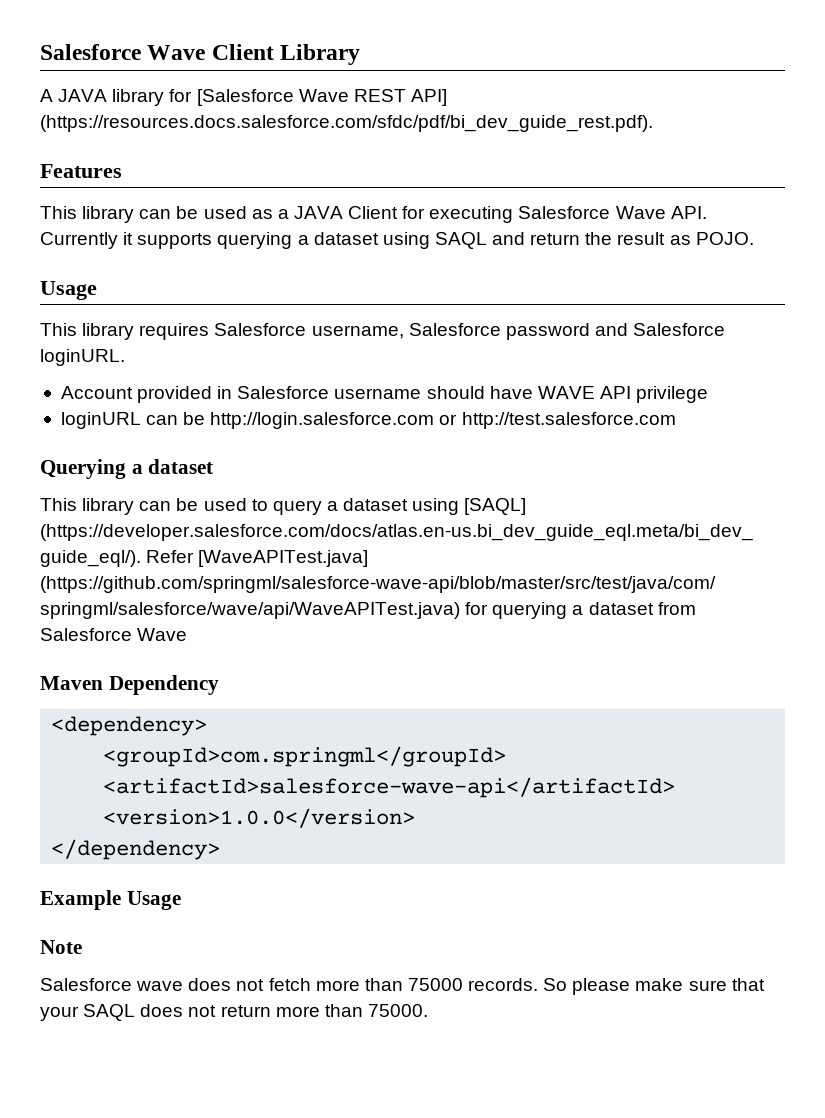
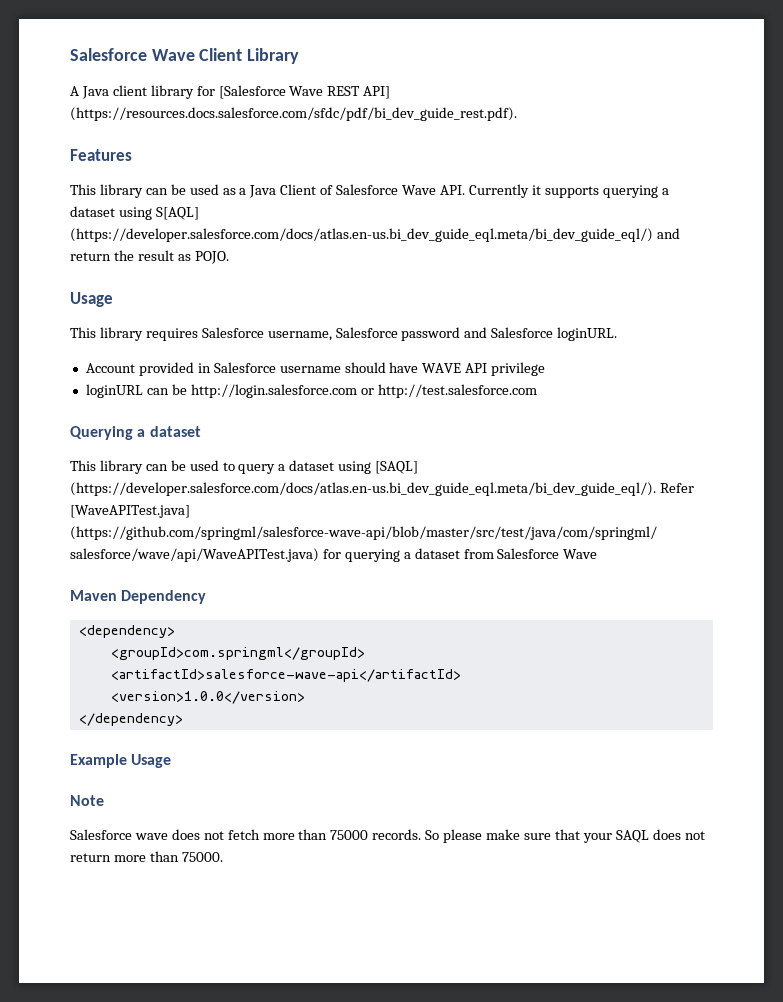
[58,89,108,102] JAVA -> [81,85,147,99] Java client
[293,206,514,223] JAVA Client for executing -> [249,184,334,198] Java Client of
[434,232,487,249] SAQL -> [155,207,199,220] [70,228,653,242] S[AQL] (https://developer.salesforce.com/docs/atlas.en-us.bi_dev_guide_eql.meta/bi_dev_guide_eql/)

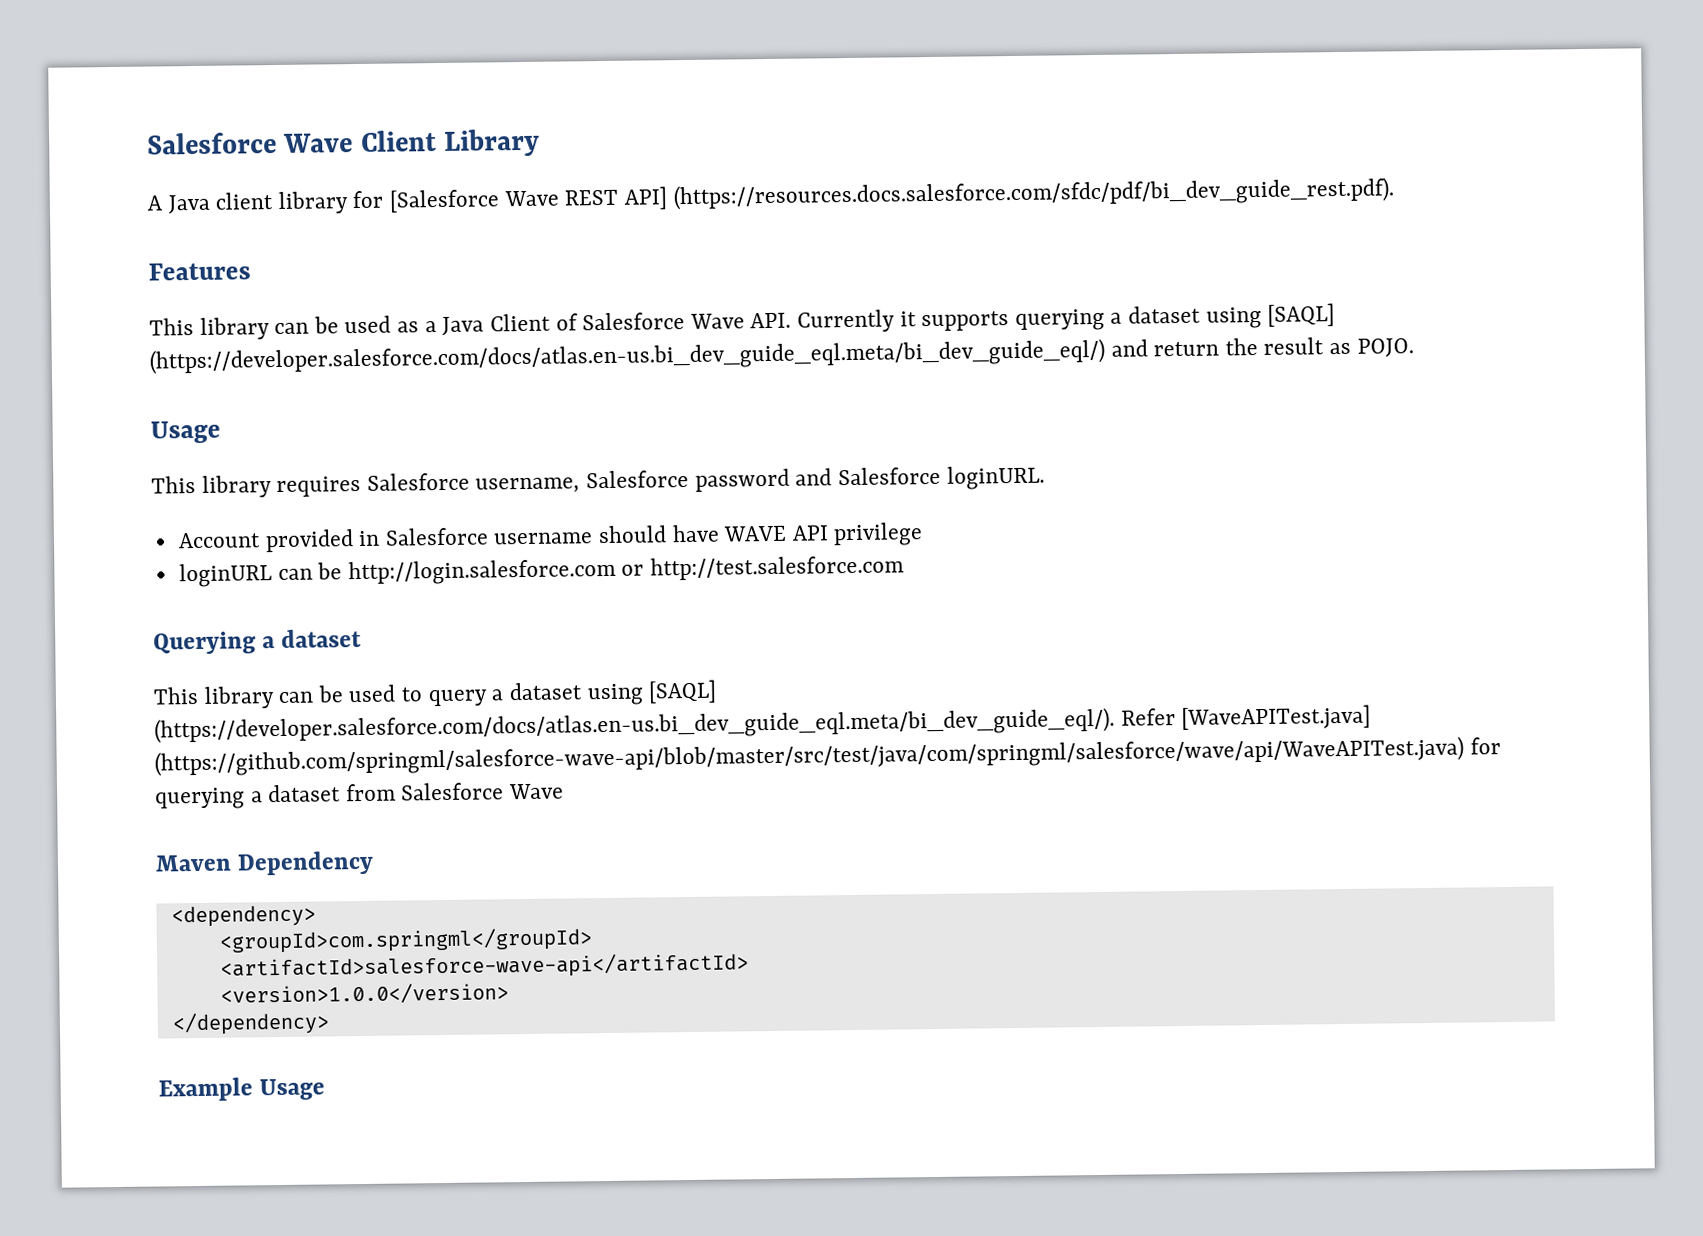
[155,207,199,220] S[AQL] -> [1267,303,1336,327] [SAQL]
[70,795,104,806] [70,829,705,843] [70,851,223,862] // Note // Salesforce wave does not fetch more than 75000 records. So please make sure that your SAQL does not return more than 75000. -> (326, 1089) none

